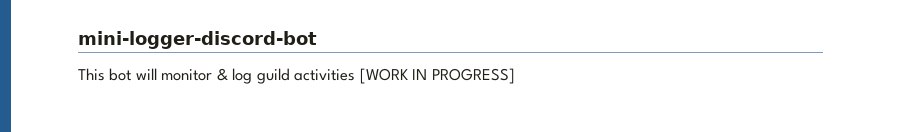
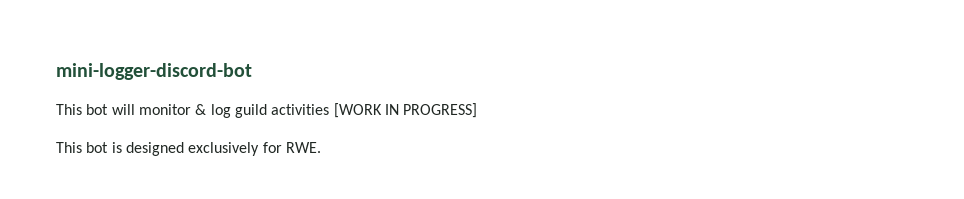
(515, 76) none -> [56,142,321,156] // This bot is designed exclusively for RWE.

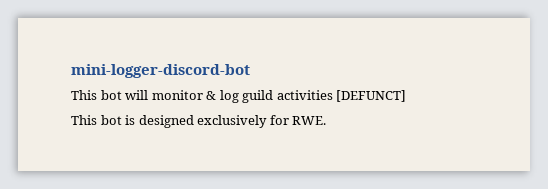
[333,103,478,118] [WORK IN PROGRESS] -> [336,90,407,102] [DEFUNCT]

